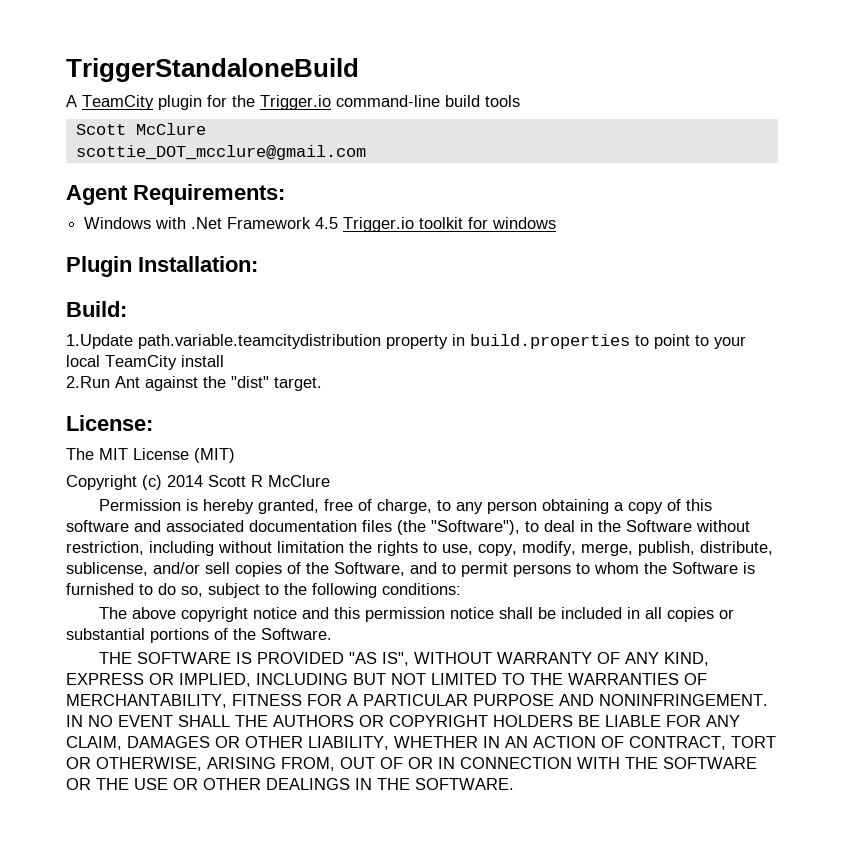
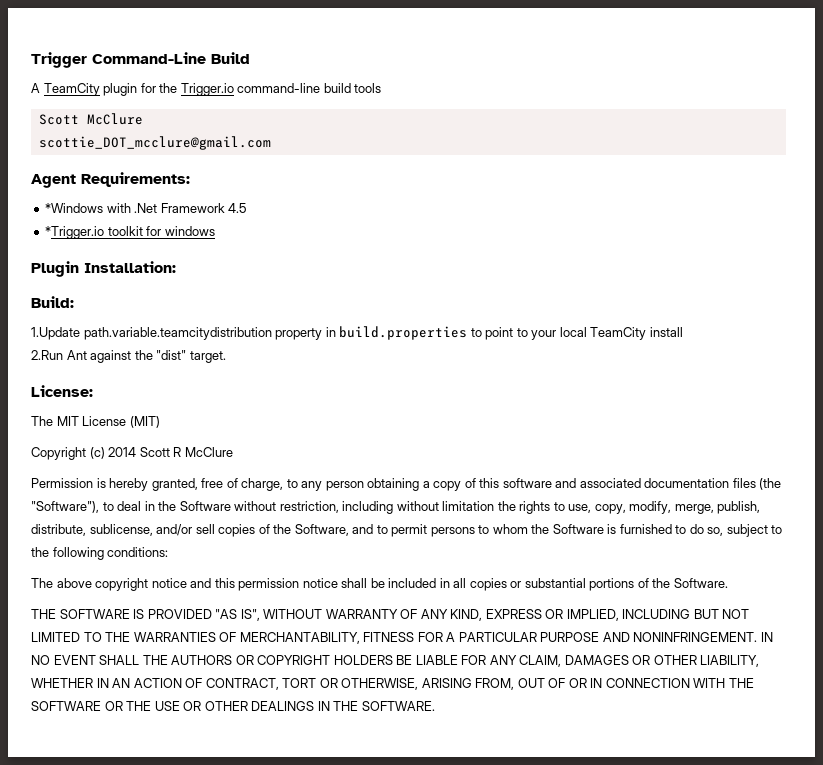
[66,58,359,82] TriggerStandaloneBuild -> [31,52,250,68] Trigger Command-Line Build
[84,217,152,229] Windows -> [45,203,104,213] *Windows
[343,217,415,232] Trigger.io -> [45,226,105,239] // *Trigger.io

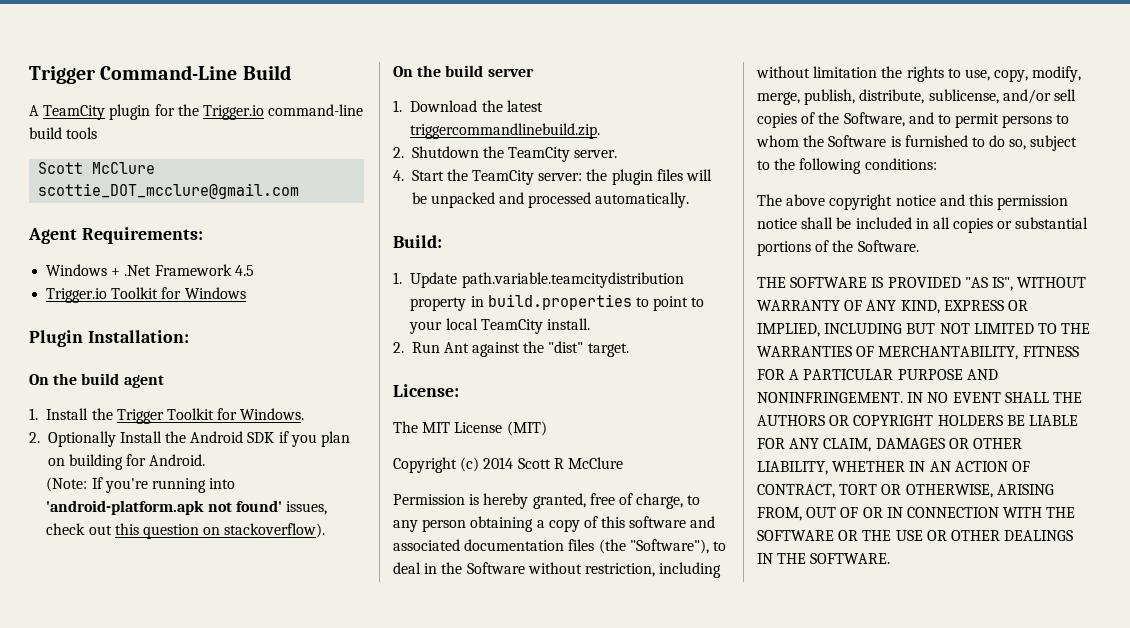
[45,203,131,213] *Windows with -> [46,264,121,276] Windows +
[45,226,215,239] [31,261,176,277] *Trigger.io toolkit for windows // Plugin Installation: -> [46,287,246,303] [29,330,189,347] [29,373,164,388] [29,408,305,424] [29,431,351,447] [47,454,206,470] [46,477,236,493] [46,500,327,515] [46,523,326,539] [393,65,534,77] [393,100,543,112] [410,123,601,139] [393,146,618,162] [393,169,713,185] [411,192,690,208] Trigger.io Toolkit for Windows // Plugin Installation: // On the build agent // 1. Install the Trigger Toolkit for Windows. // 2. Optionally Install the Android SDK if you plan on building for Android. // (Note: If you're running into 'android-platform.apk not found' issues, check out this question on stackoverflow). // On the build server // 1. Download the latest triggercommandlinebuild.zip. // 2. Shutdown the TeamCity server. // 4. Start the TeamCity server: the plugin files will be unpacked and processed automatically.
[31,327,80,340] 1.Update -> [393,272,458,288] 1. Update
[649,327,683,337] [31,350,63,360] install // 2.Run -> [546,318,590,330] [393,342,440,353] install. // 2. Run

